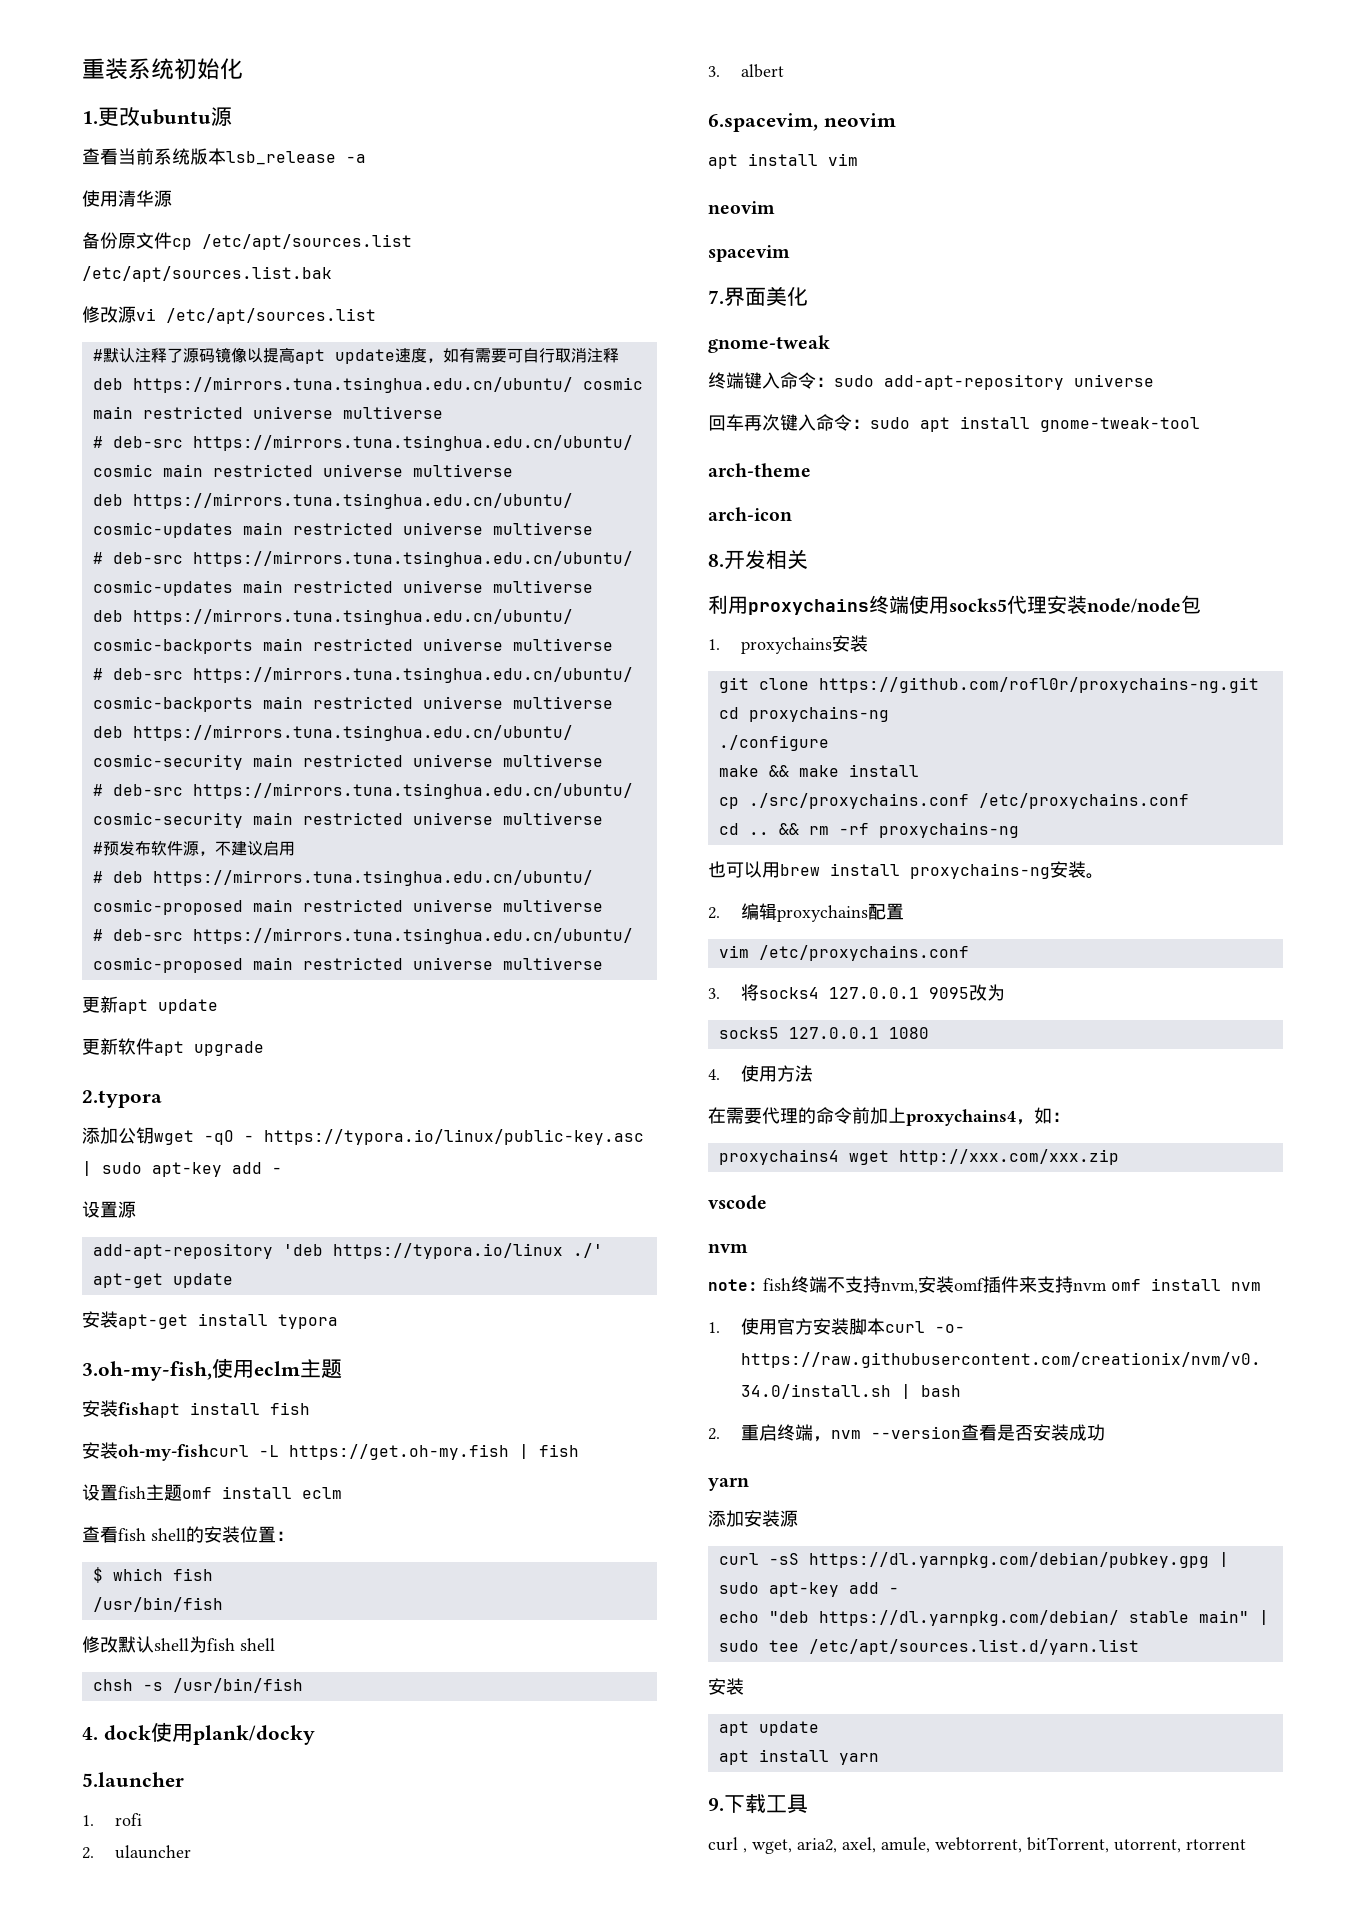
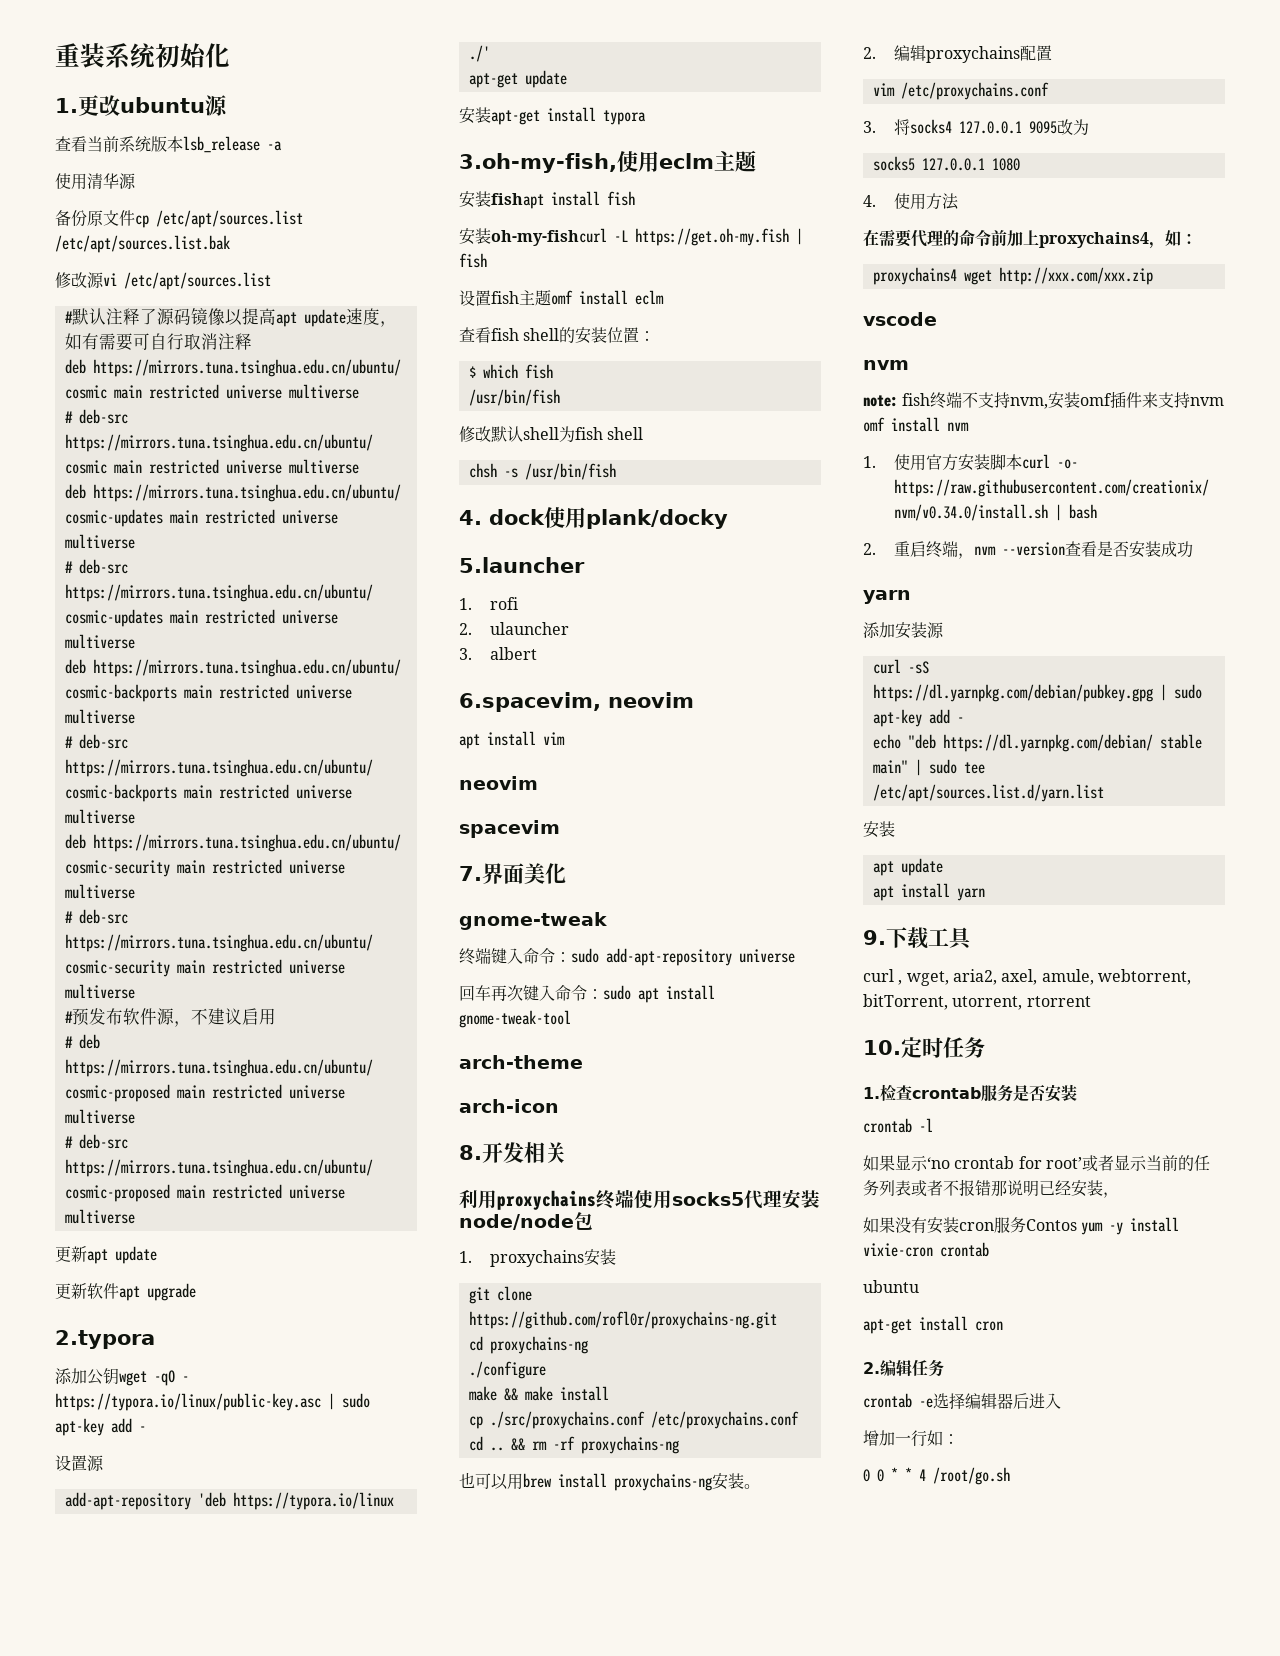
(1246, 1844) none -> [863,1037,985,1058] [863,1084,1077,1102] [863,1118,933,1133] [863,1155,1210,1172] [863,1179,1119,1198] [863,1217,1180,1235] [863,1242,989,1257] [863,1280,919,1293] [863,1316,1003,1334] [863,1359,944,1377] [863,1393,1061,1409] [863,1430,959,1447] [863,1467,1010,1485] // 10.定时任务 // 1.检查crontab服务是否安装 // crontab -l // 如果显示‘no crontab for root’或者显示当前的任务列表或者不报错那说明已经安装， // 如果没有安装cron服务Contos yum -y install vixie-cron crontab // ubuntu // apt-get install cron // 2.编辑任务 // crontab -e选择编辑器后进入 // 增加一行如： // 0 0 * * 4 /root/go.sh

